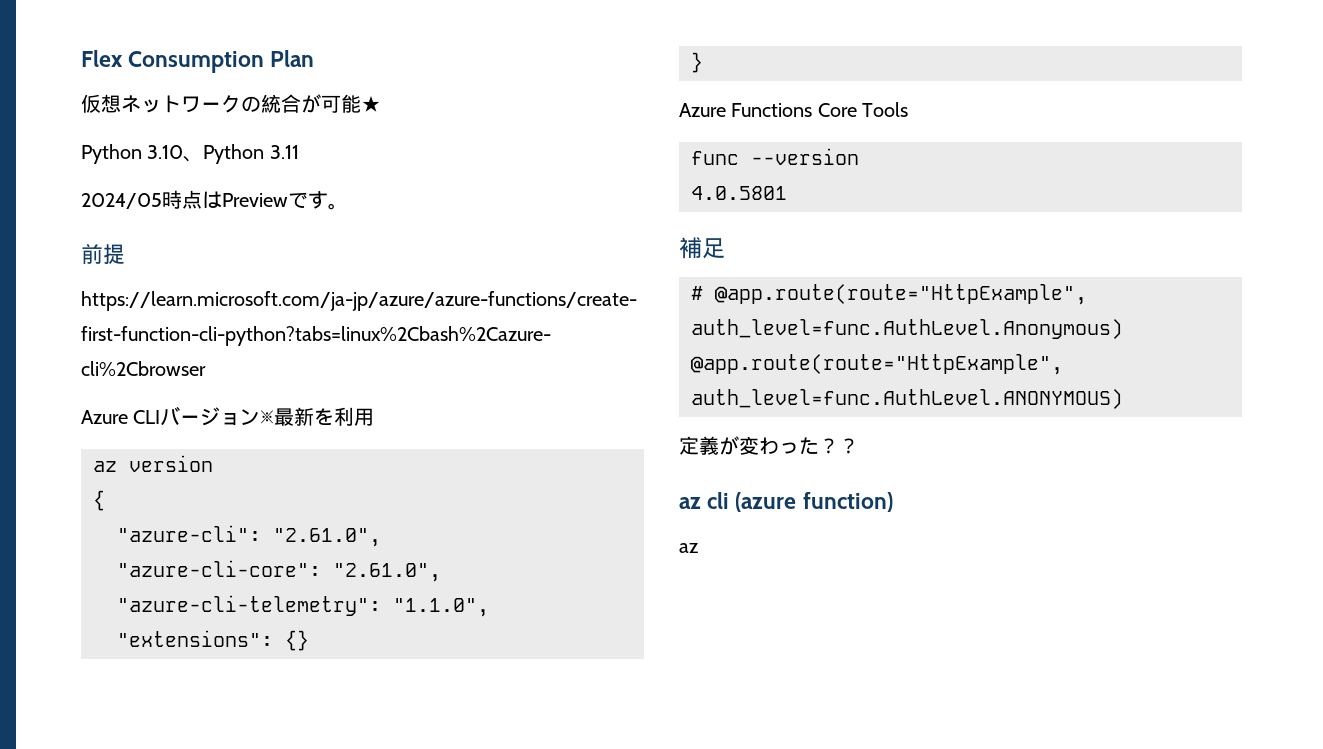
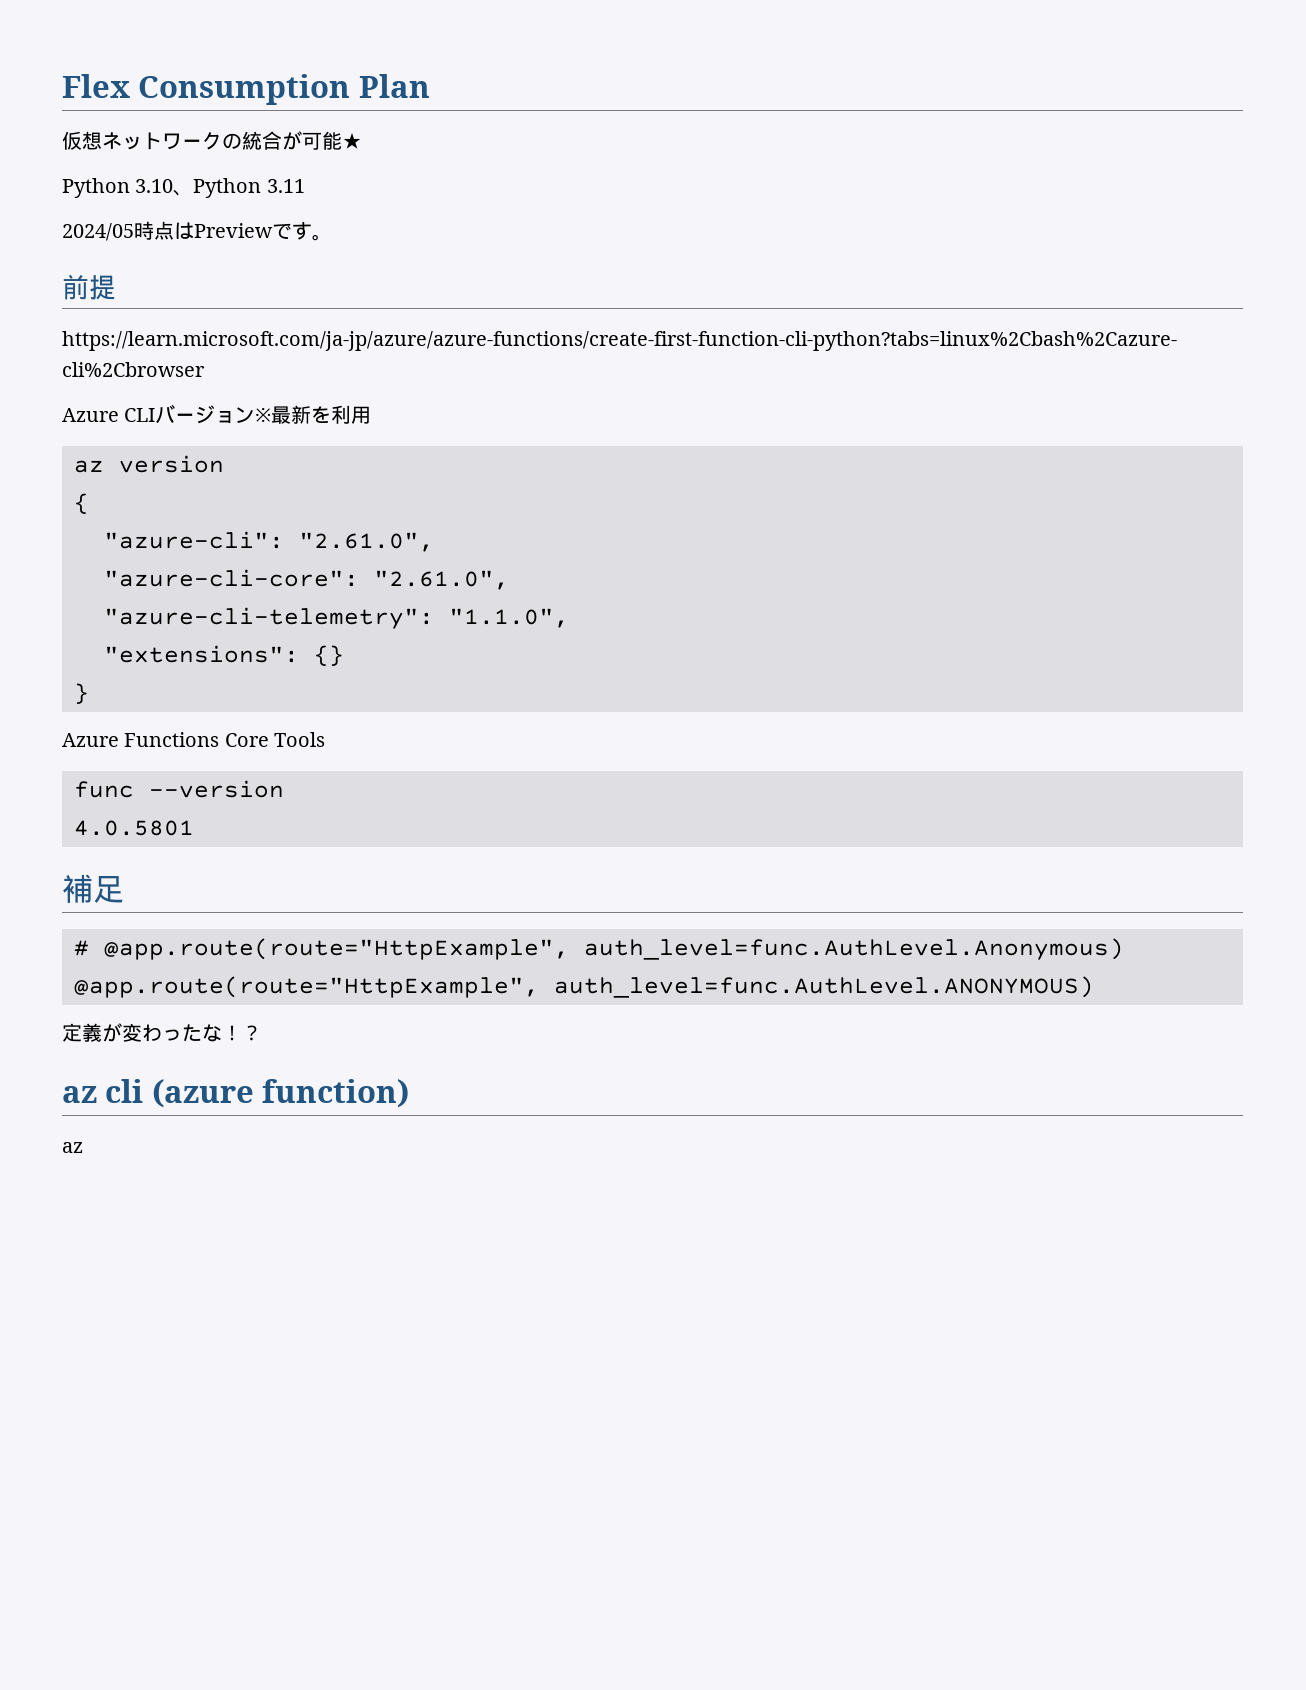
[819,438,839,454] ？ -> [202,1024,242,1042] な！

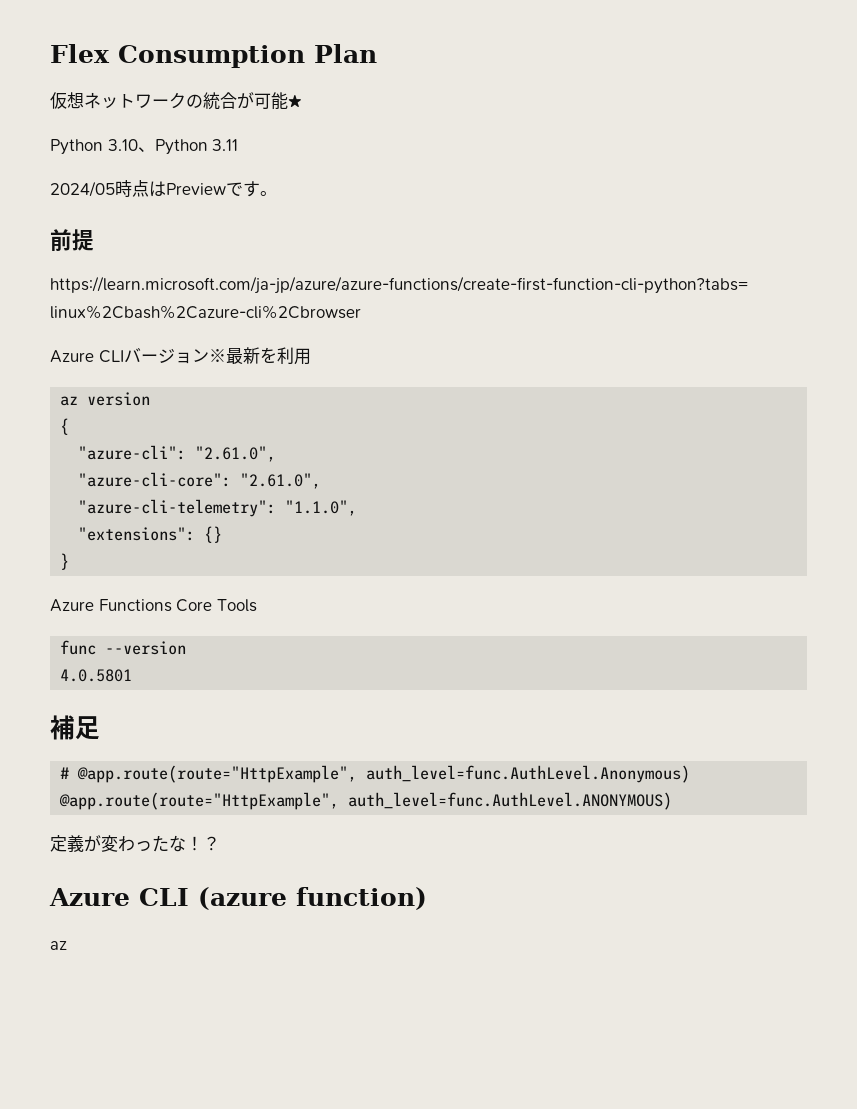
[62,1079,144,1103] az cli -> [49,888,189,906] Azure CLI

